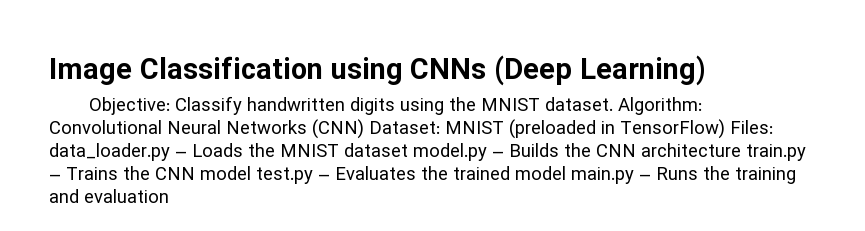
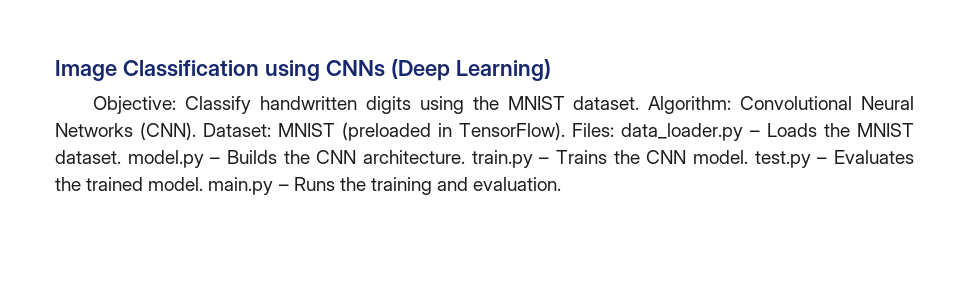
[312,119,364,139] (CNN) -> [140,122,196,140] (CNN).
[620,119,725,139] TensorFlow) -> [459,122,565,140] TensorFlow).
[344,143,408,157] dataset -> [55,150,121,164] dataset.
[641,143,741,157] architecture -> [363,150,465,164] architecture.
[200,166,251,180] model -> [692,150,748,164] model.
[515,166,566,180] model -> [148,177,204,191] model.
[84,189,169,203] evaluation -> [473,177,562,191] evaluation.

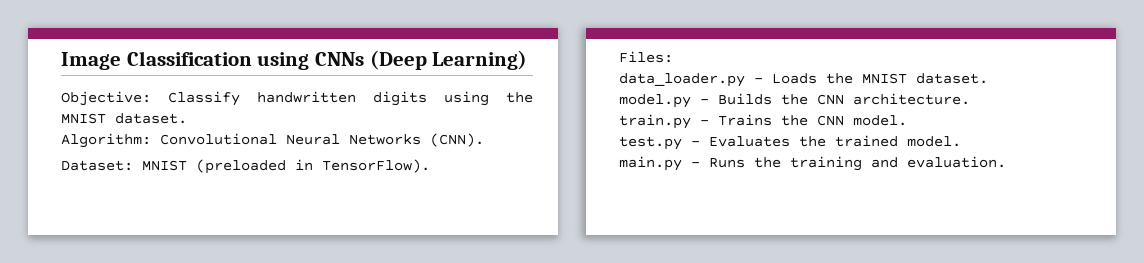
(640, 103) none -> (187, 118) //
(196, 131) none -> (484, 140) //
(565, 131) none -> (430, 166) //
(614, 130) none -> (673, 57) //
(121, 157) none -> (988, 78) //
(465, 157) none -> (970, 99) //
(748, 157) none -> (907, 120) //
(204, 184) none -> (961, 141) //

